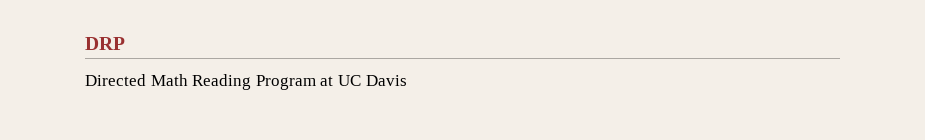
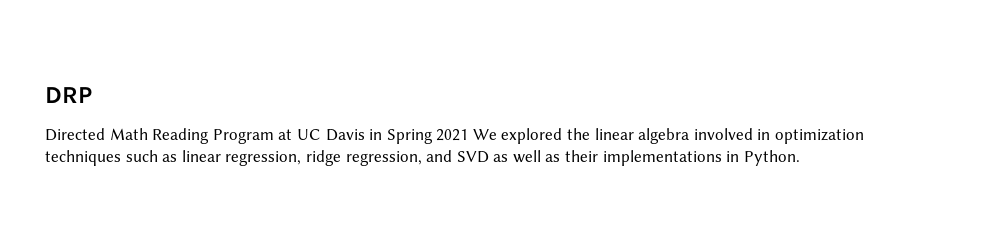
(407, 80) none -> [369,128,865,144] [45,150,800,166] in Spring 2021 We explored the linear algebra involved in optimization techniques such as linear regression, ridge regression, and SVD as well as their implementations in Python.

